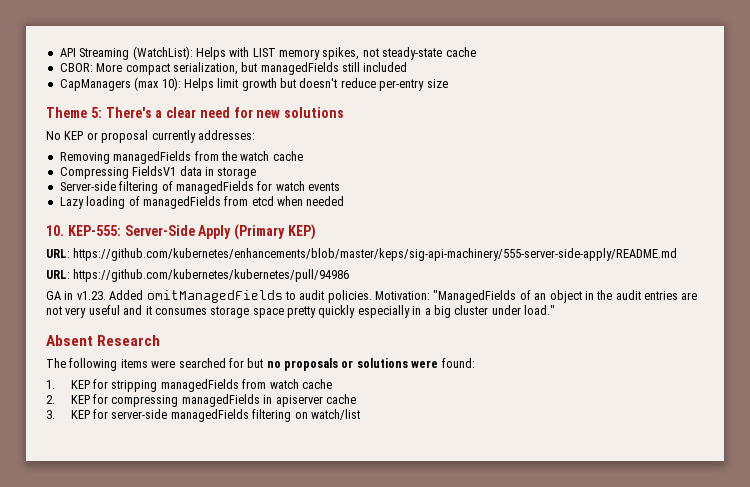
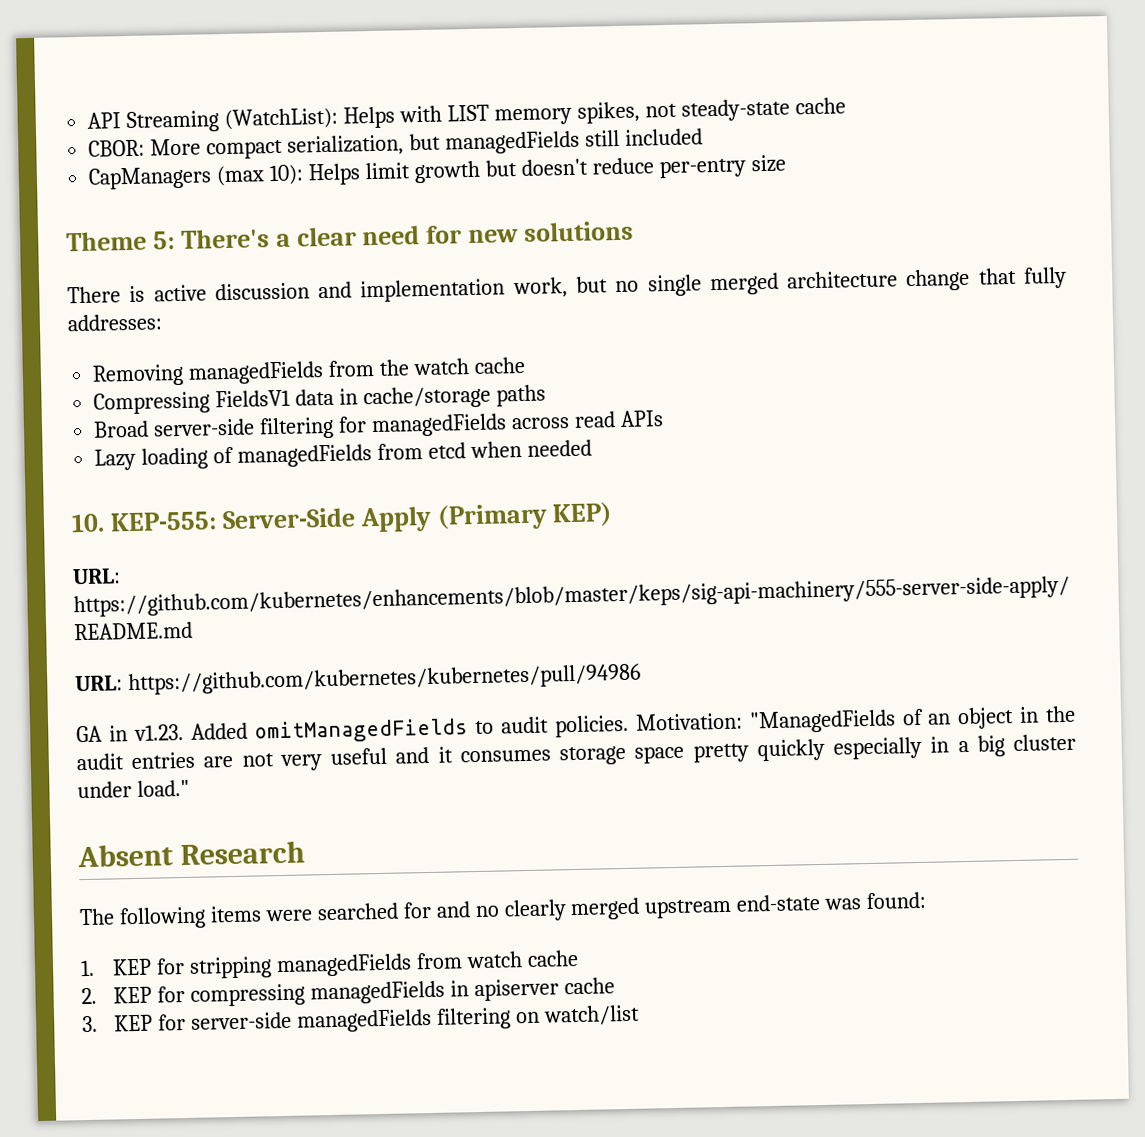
[46,130,196,143] No KEP or proposal currently -> [67,266,1068,304] There is active discussion and implementation work, but no single merged architecture change that fully
[217,167,257,179] [59,181,340,194] storage // Server-side filtering of managedFields for watch events -> [362,384,546,410] [93,410,664,440] cache/storage paths // Broad server-side filtering for managedFields across read APIs
[247,358,439,371] but no proposals or solutions were -> [435,893,863,922] and no clearly merged upstream end-state was

